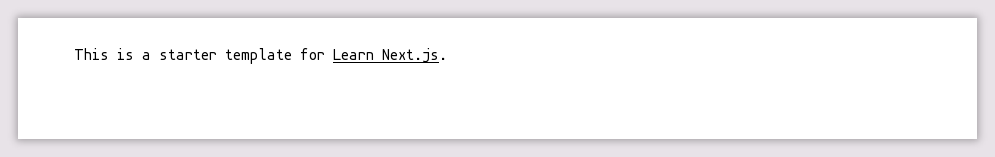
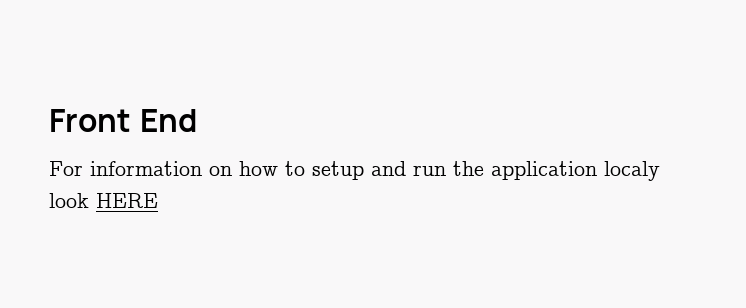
[74,48,447,64] This is a starter template for Learn Next.js. -> [49,109,197,132] [49,161,660,181] [49,193,158,208] Front End // For information on how to setup and run the application localy look HERE

